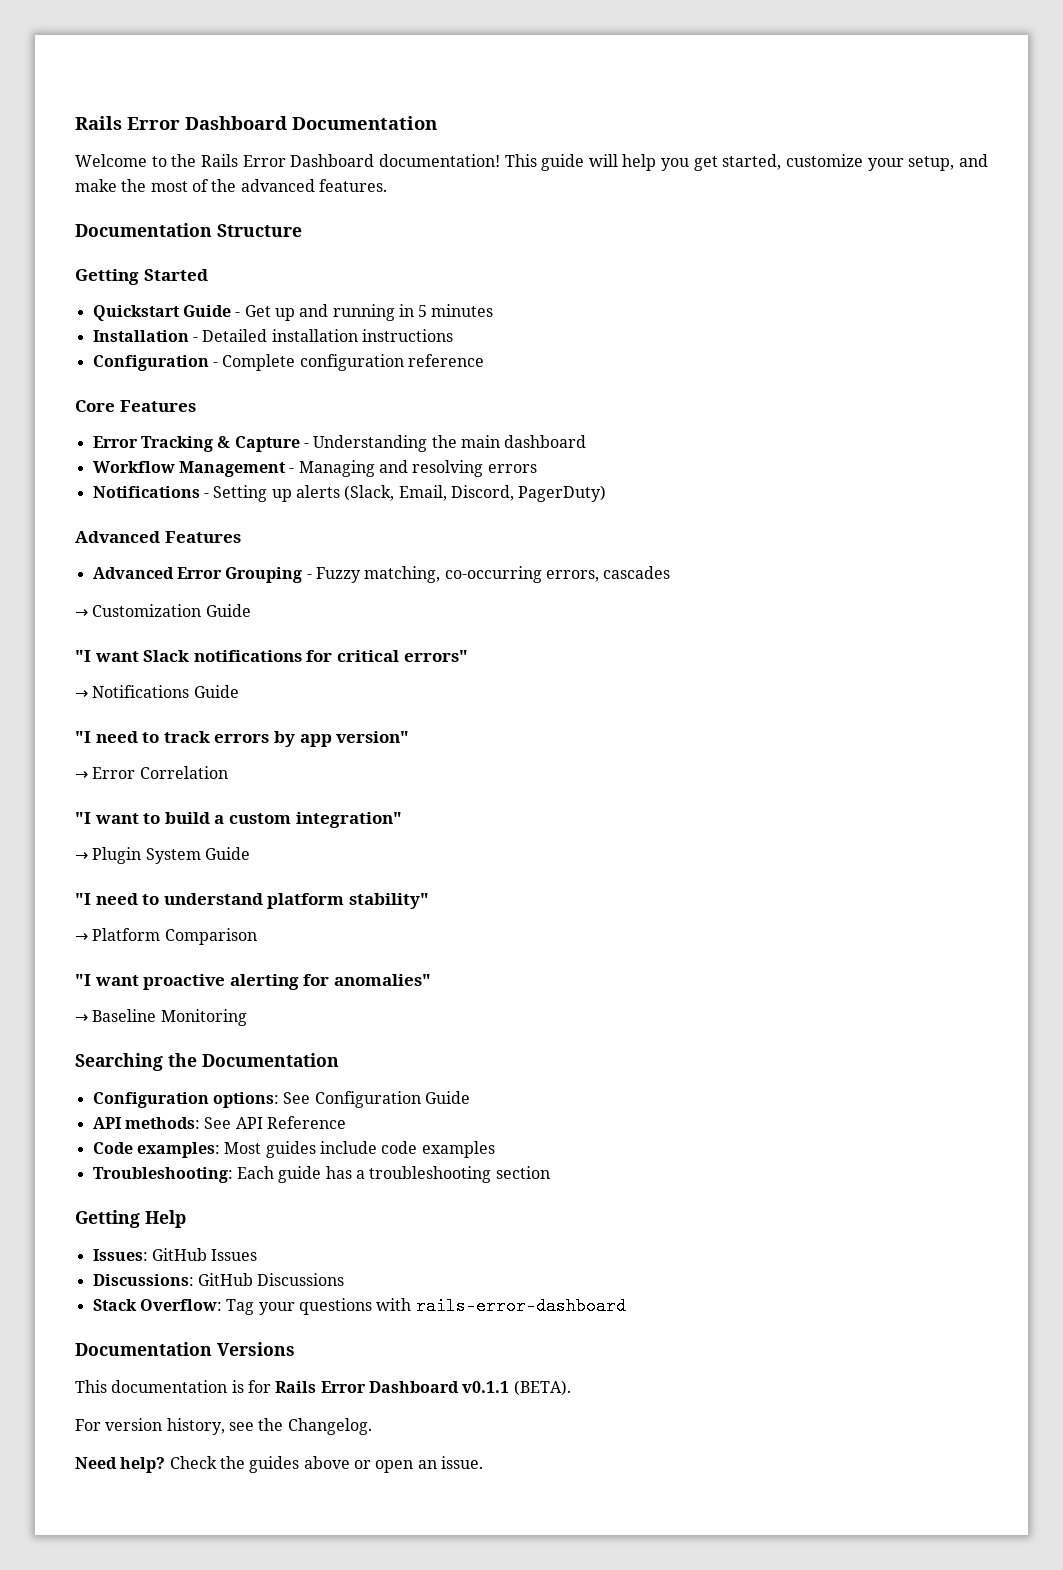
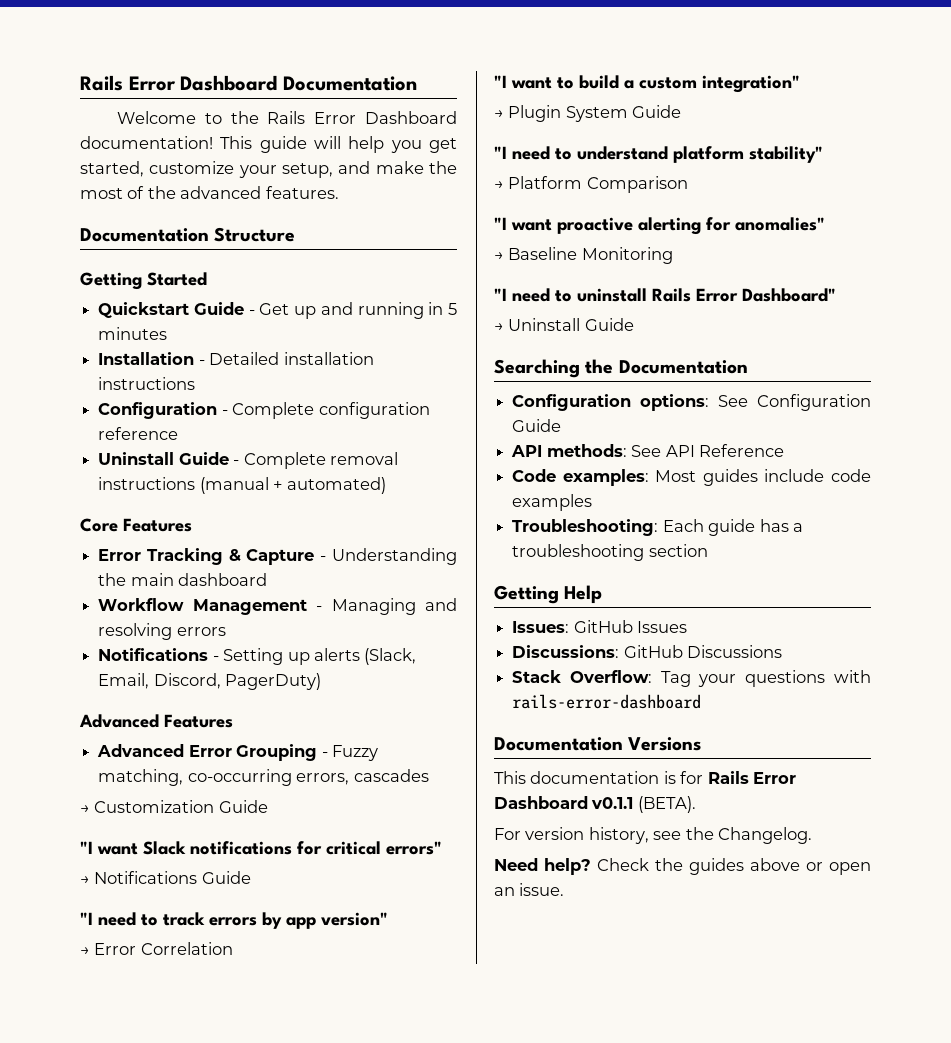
(484, 360) none -> [98,452,398,469] [98,477,386,494] // Uninstall Guide - Complete removal instructions (manual + automated)
(247, 1017) none -> [494,288,836,302] [494,318,634,331] // "I need to uninstall Rails Error Dashboard" // → Uninstall Guide

